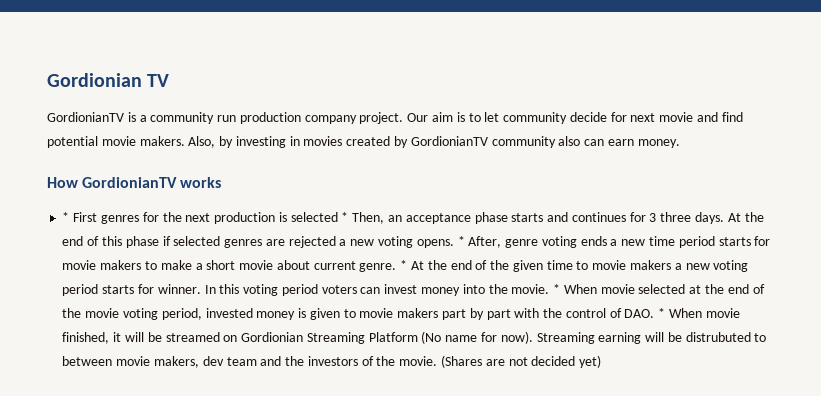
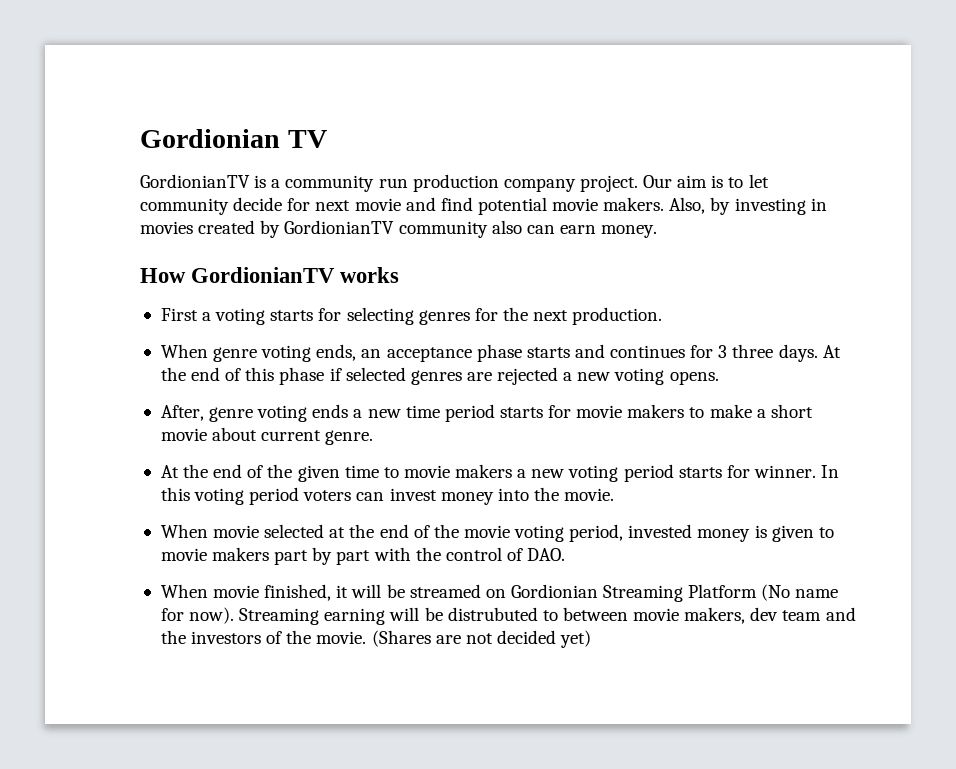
[62,212,385,224] * First genres for the next production is selected * Then, -> [160,307,663,325] [160,344,357,362] First a voting starts for selecting genres for the next production. // When genre voting ends,
[457,236,465,246] * -> (719, 378) //
[400,260,408,270] * -> (374, 437) //
[553,284,561,294] * -> (615, 494) //
[658,308,666,318] * -> (566, 554) //

